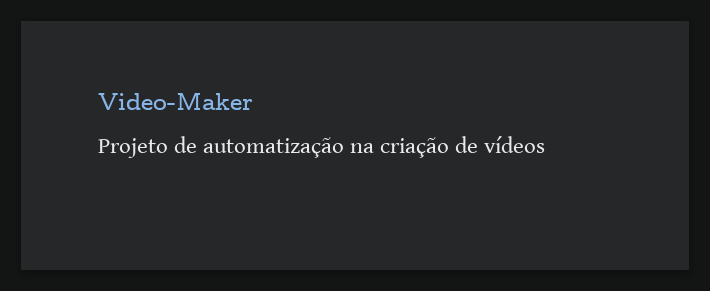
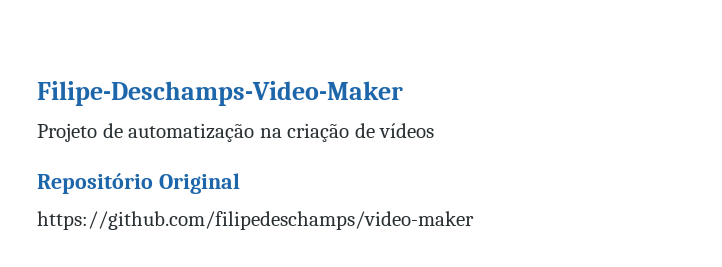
[98,92,253,110] Video-Maker -> [37,81,403,106] Filipe-Deschamps-Video-Maker
(546, 144) none -> [37,173,240,194] [37,211,474,230] // Repositório Original // https://github.com/filipedeschamps/video-maker

